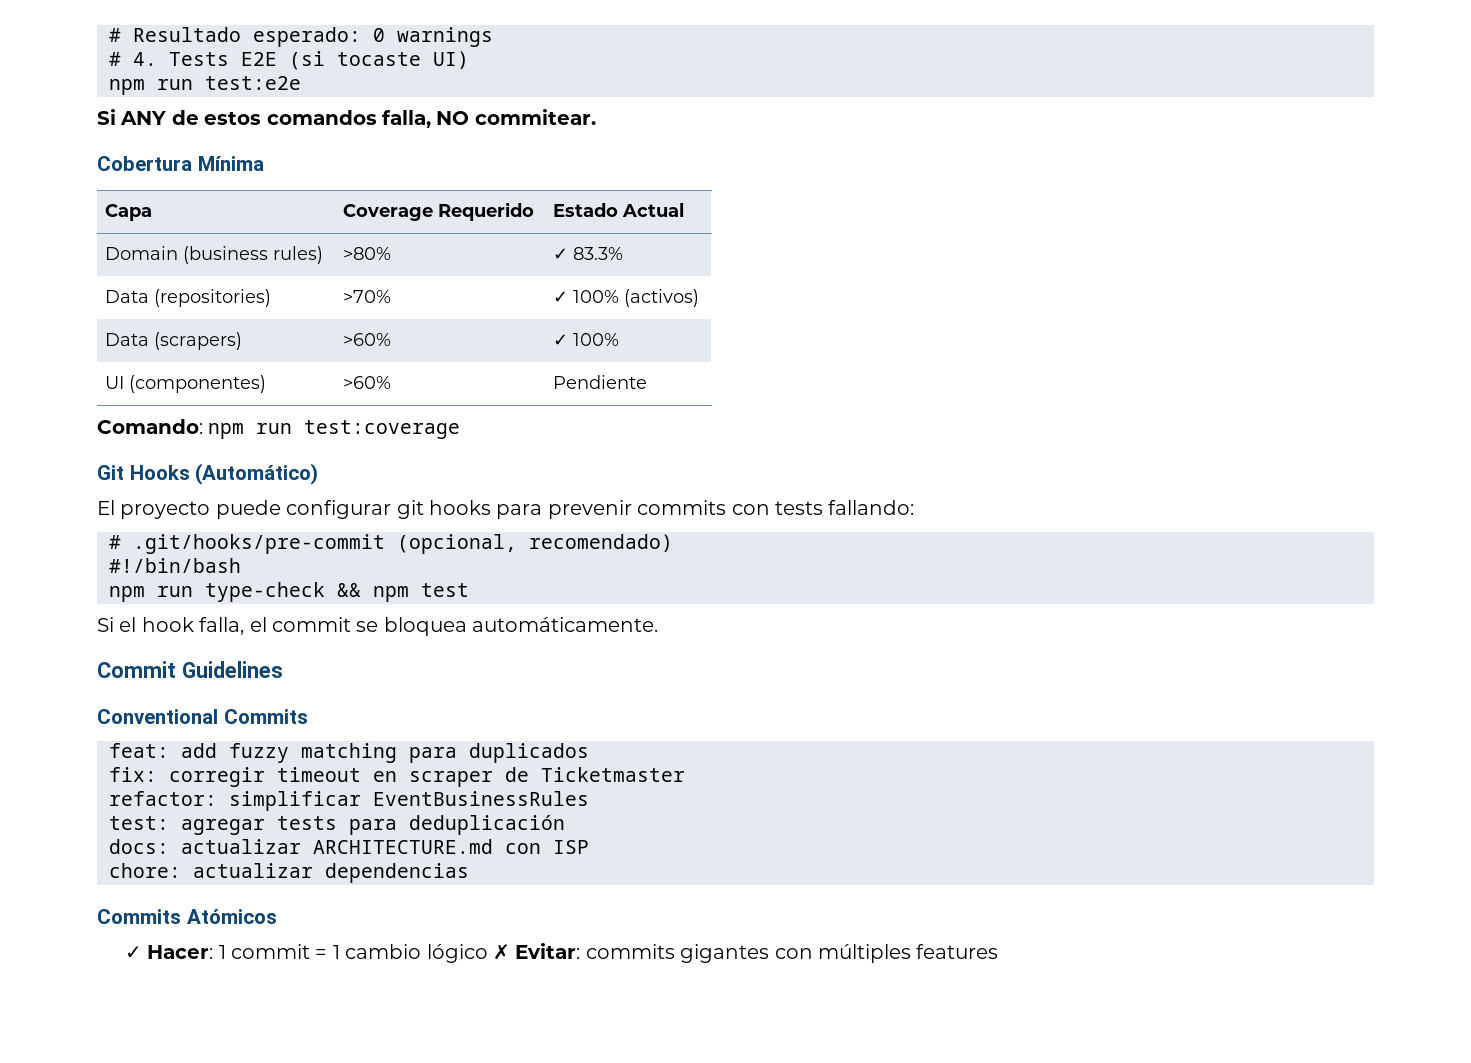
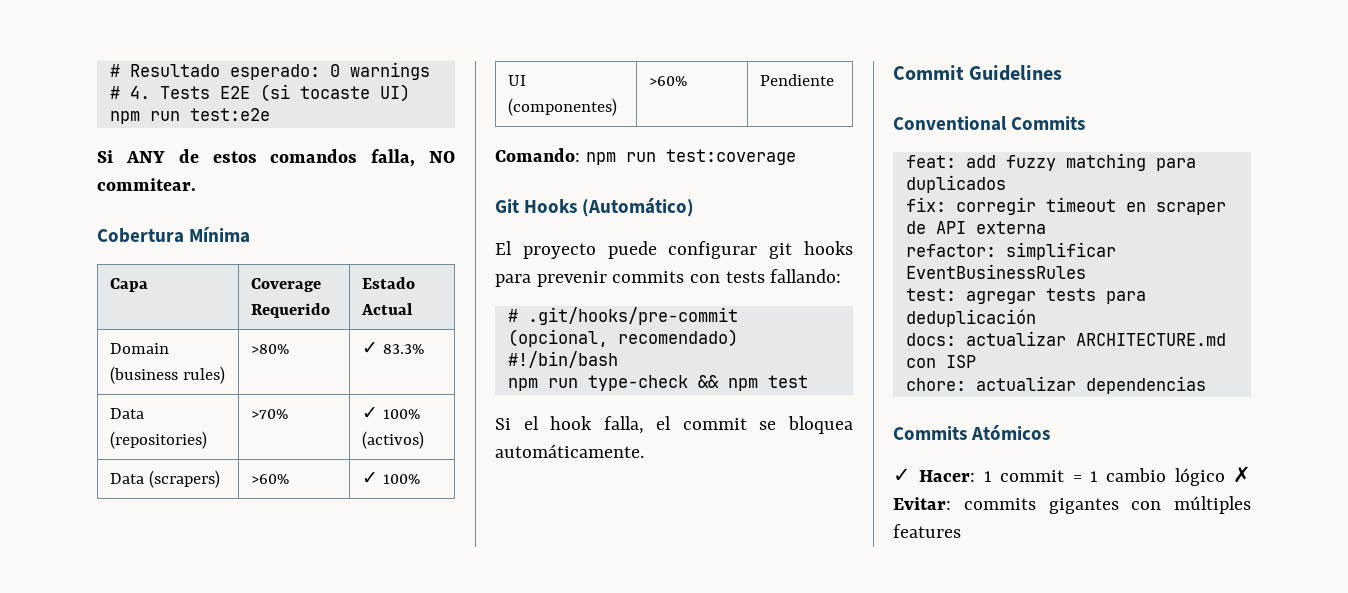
[541,767,685,782] Ticketmaster -> [935,221,1046,234] API externa

